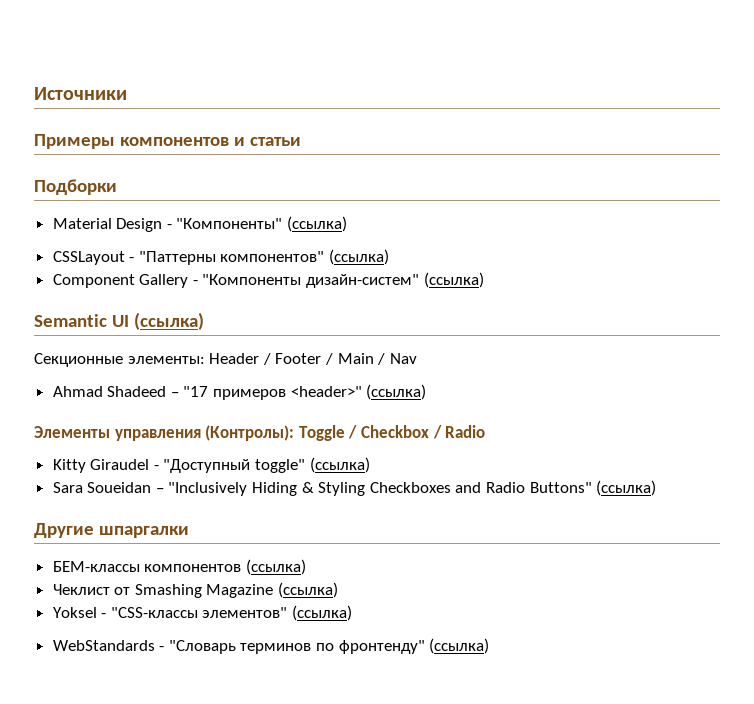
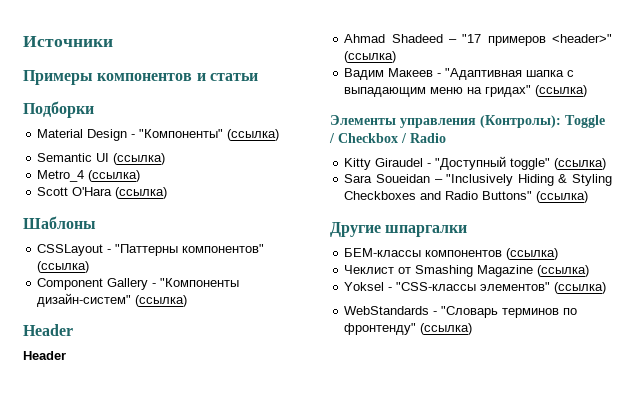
(348, 224) none -> [37,153,166,165] [37,170,141,182] [37,187,168,199] [23,216,96,229] // Semantic UI (ссылка) // Metro_4 (ссылка) // Scott O'Hara (ссылка) // Шаблоны
[34,312,204,330] [34,353,417,367] Semantic UI (ссылка) // Секционные элементы: Header / Footer / Main / Nav -> [23,324,73,336] [23,351,66,360] Header // Header
(427, 392) none -> [344,68,575,80] [344,85,588,97] // Вадим Макеев - "Адаптивная шапка с выпадающим меню на гридах" (ссылка)

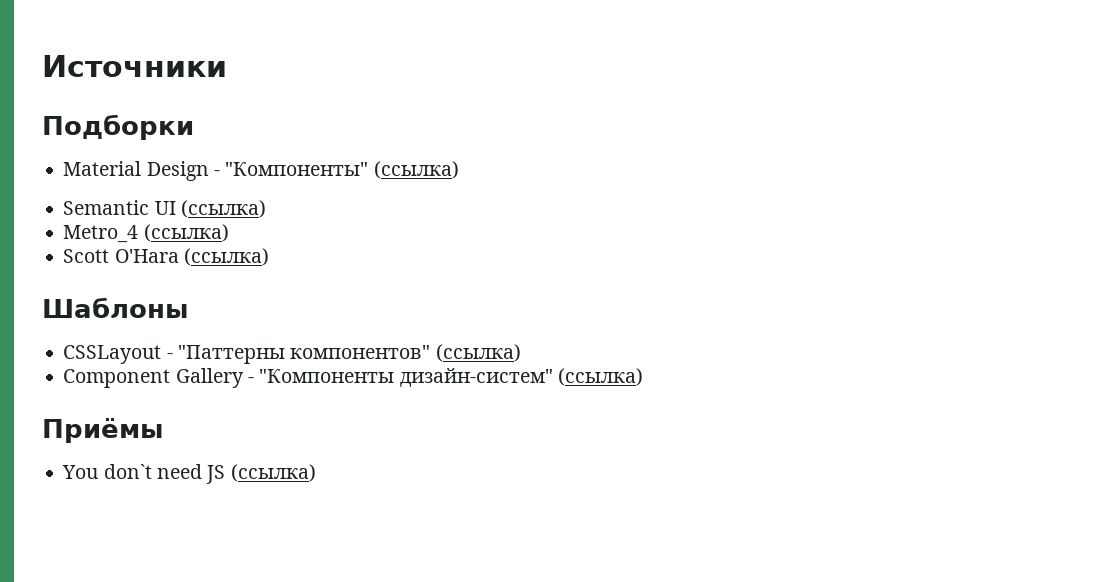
[23,70,258,85] // Примеры компонентов и статьи -> (227, 66) none
[23,324,73,336] [23,351,66,360] [344,34,612,46] [344,51,397,63] [344,68,575,80] [344,85,588,97] [330,115,605,128] [329,133,446,143] [344,156,607,170] [344,174,612,186] [344,191,589,203] [330,222,468,237] [344,248,559,260] [344,265,590,277] [344,282,607,294] [344,306,578,318] [344,323,417,335] Header // Header // Ahmad Shadeed – "17 примеров <header>" (ссылка) // Вадим Макеев - "Адаптивная шапка с выпадающим меню на гридах" (ссылка) // Элементы управления (Контролы): Toggle / Checkbox / Radio // Kitty Giraudel - "Доступный toggle" (ссылка) // Sara Soueidan – "Inclusively Hiding & Styling Checkboxes and Radio Buttons" (ссылка) // Другие шпаргалки // БЕМ-классы компонентов (ссылка) // Чеклист от Smashing Magazine (ссылка) // Yoksel - "CSS-классы элементов" (ссылка) // WebStandards - "Словарь терминов по фронтенду" -> [42,418,164,443] [62,464,226,484] Приёмы // You don`t need JS

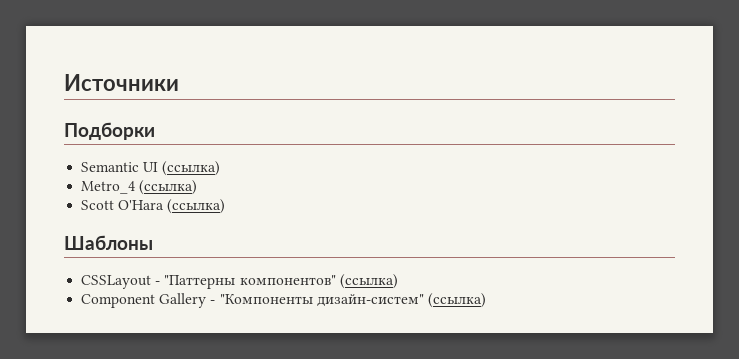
[63,161,459,181] // Material Design - "Компоненты" (ссылка) -> (155, 131) none
[42,418,164,443] [62,464,316,484] // Приёмы // You don`t need JS (ссылка) -> (486, 300) none

